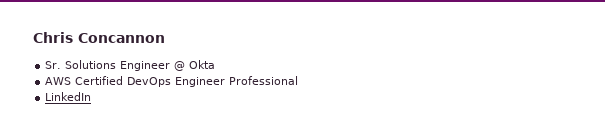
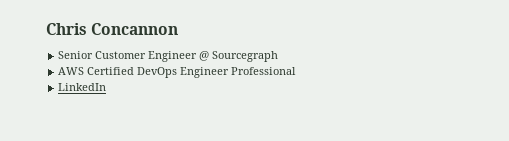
[45,60,117,69] Sr. Solutions -> [58,51,147,59] Senior Customer
[189,60,216,69] Okta -> [212,51,279,62] Sourcegraph

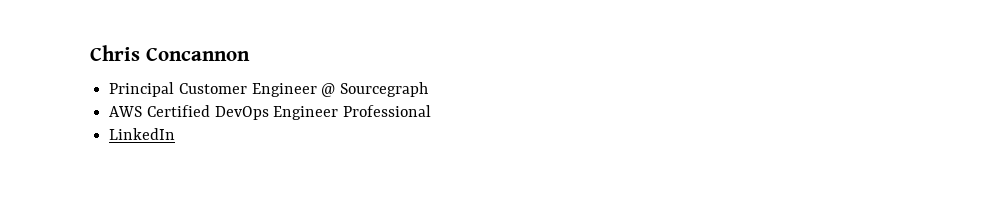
[58,51,94,59] Senior -> [109,82,175,97] Principal

